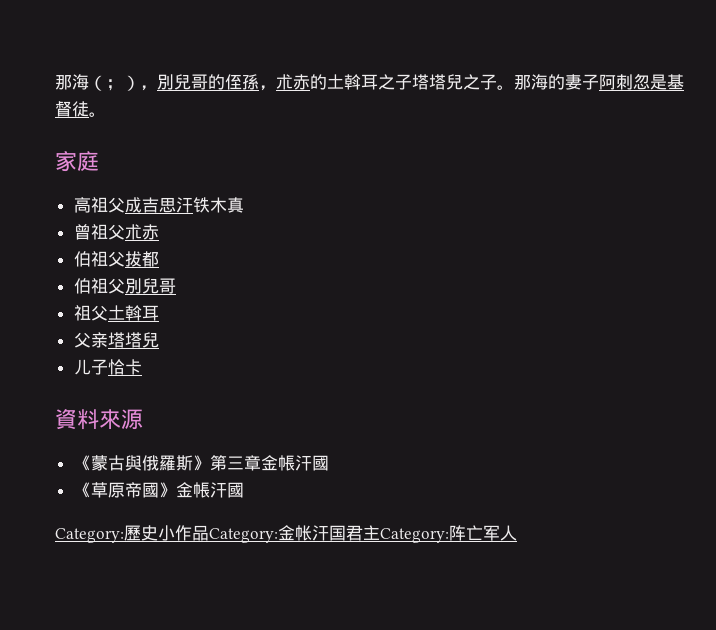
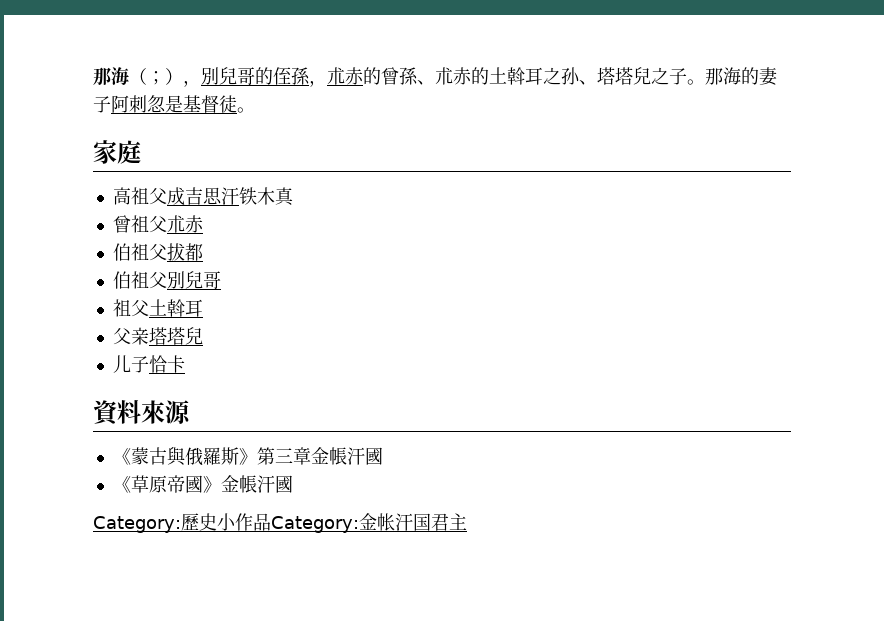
(327, 82) none -> [381,67,489,85] 曾孫、朮赤的
[395,74,412,90] 子 -> [561,67,597,85] 孙、
[380,525,517,543] Category:阵亡军人 -> (467, 521) none

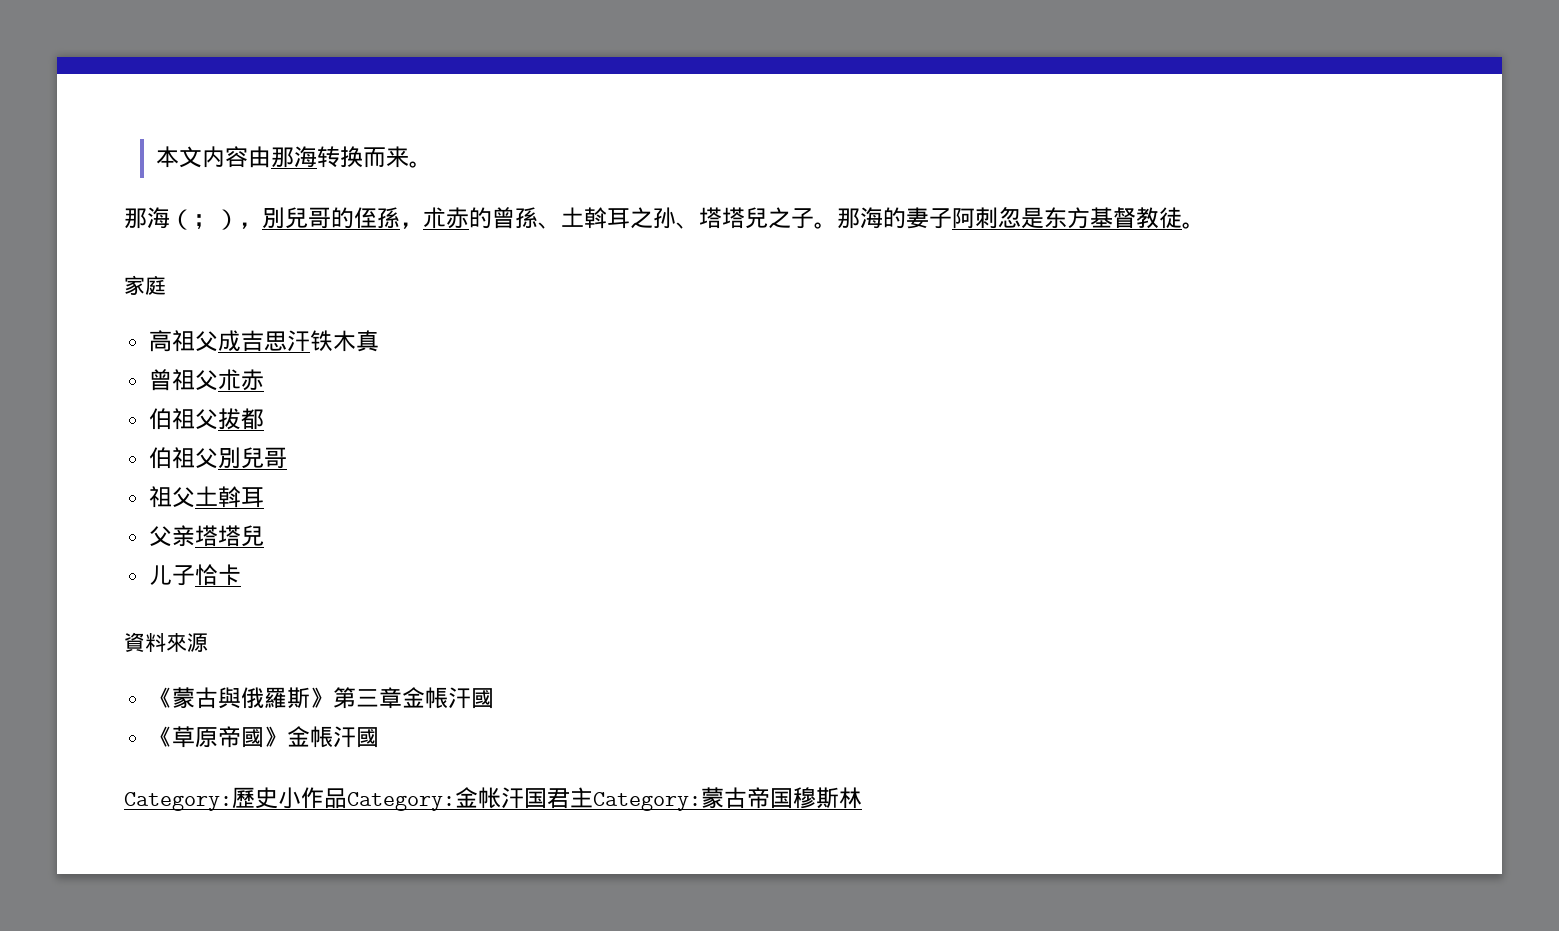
(93, 76) none -> [156,146,433,168] 本文内容由那海转换而来。 //
[435,67,489,85] 朮赤的 -> (561, 225) none
[183,95,219,113] 基督 -> [1044,207,1159,229] 东方基督教
(467, 521) none -> [593,787,862,811] Category:蒙古帝国穆斯林

